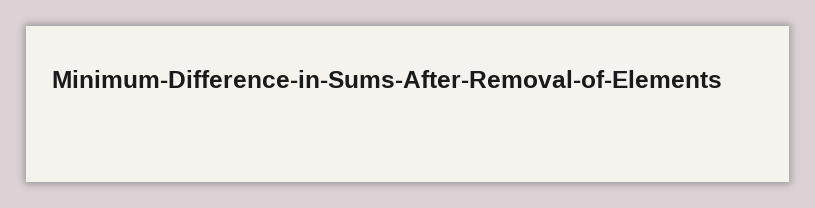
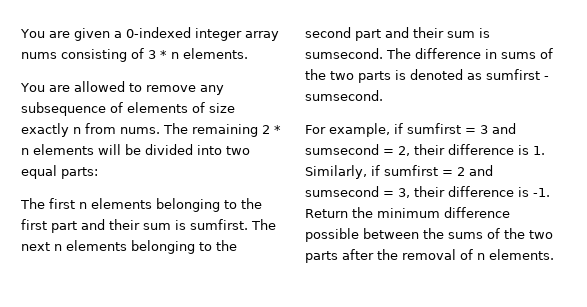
[52,70,722,88] Minimum-Difference-in-Sums-After-Removal-of-Elements -> [20,27,279,41] [21,48,248,62] [20,81,224,95] [21,102,235,116] [21,123,281,137] [21,144,250,155] [21,165,98,179] [20,198,262,212] [21,219,276,233] [21,240,237,254] [305,27,490,41] [305,48,553,59] [305,69,549,83] [305,90,383,101] [305,123,516,137] [305,144,545,156] [305,165,493,179] [305,186,550,198] [305,207,510,218] [305,228,553,242] [305,249,554,263] You are given a 0-indexed integer array nums consisting of 3 * n elements. // You are allowed to remove any subsequence of elements of size exactly n from nums. The remaining 2 * n elements will be divided into two equal parts: // The first n elements belonging to the first part and their sum is sumfirst. The next n elements belonging to the second part and their sum is sumsecond. The difference in sums of the two parts is denoted as sumfirst - sumsecond. // For example, if sumfirst = 3 and sumsecond = 2, their difference is 1. Similarly, if sumfirst = 2 and sumsecond = 3, their difference is -1. Return the minimum difference possible between the sums of the two parts after the removal of n elements.

